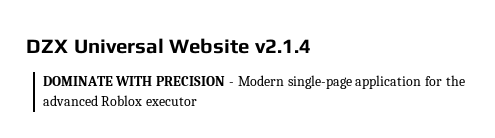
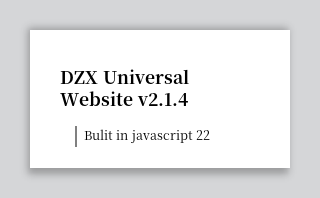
[42,75,465,89] [42,95,198,106] DOMINATE WITH PRECISION - Modern single-page application for the advanced Roblox executor -> [83,129,211,144] Bulit in javascript 22

